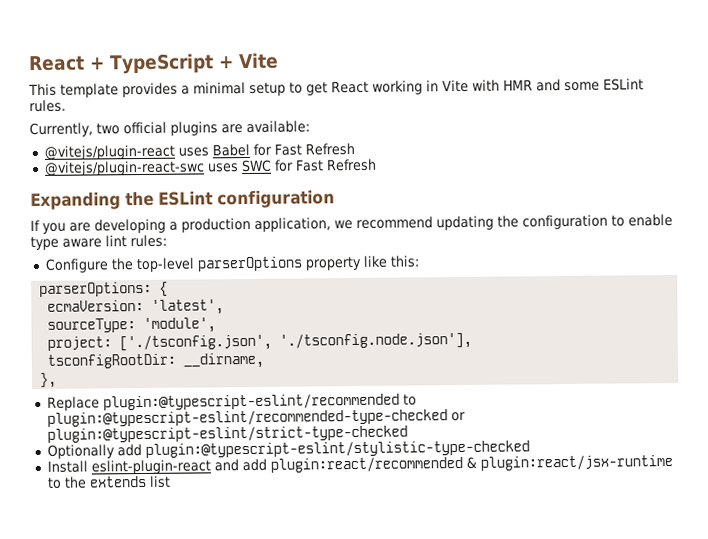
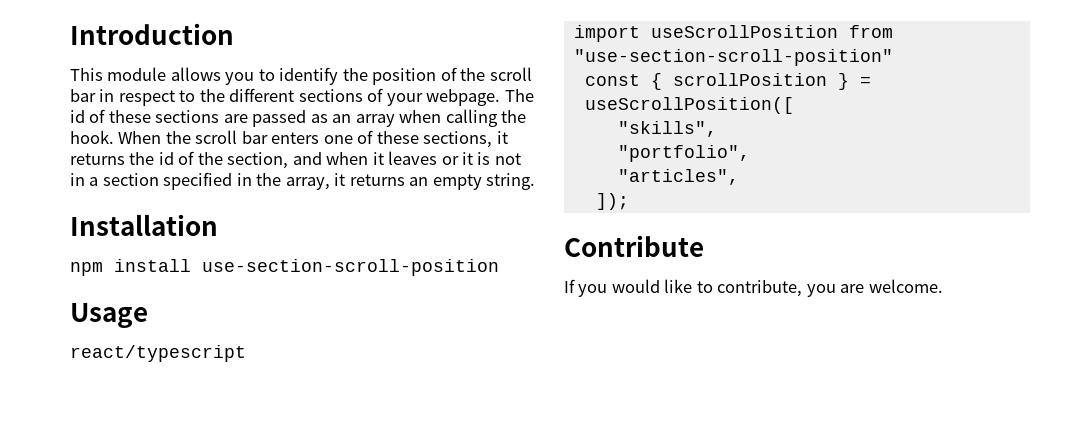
[28,52,279,75] [28,78,644,98] [29,99,66,113] [29,120,310,138] [43,142,355,160] [43,158,377,176] [30,190,335,211] [30,213,673,234] [30,234,167,251] [44,255,419,273] [39,281,169,297] [47,299,225,315] [47,317,217,333] [47,332,473,352] [47,352,265,369] [39,372,58,388] [46,393,417,411] [46,409,466,427] [46,425,408,443] [46,440,530,459] [46,455,673,475] [46,475,171,489] React + TypeScript + Vite // This template provides a minimal setup to get React working in Vite with HMR and some ESLint rules. // Currently, two official plugins are available: // @vitejs/plugin-react uses Babel for Fast Refresh // @vitejs/plugin-react-swc uses SWC for Fast Refresh // Expanding the ESLint configuration // If you are developing a production application, we recommend updating the configuration to enable type aware lint rules: // Configure the top-level parserOptions property like this: // parserOptions: { // ecmaVersion: 'latest', // sourceType: 'module', // project: ['./tsconfig.json', './tsconfig.node.json'], // tsconfigRootDir: __dirname, // }, // Replace plugin:@typescript-eslint/recommended to plugin:@typescript-eslint/recommended-type-checked or plugin:@typescript-eslint/strict-type-checked // Optionally add plugin:@typescript-eslint/stylistic-type-checked // Install eslint-plugin-react and add plugin:react/recommended & plugin:react/jsx-runtime to the extends list -> [70,23,234,45] [70,67,532,85] [70,88,534,106] [70,109,527,127] [70,130,508,148] [70,151,521,169] [70,172,536,190] [70,214,218,236] [70,259,499,276] [70,303,148,328] [70,345,246,362] [573,25,893,42] [573,49,893,66] [584,73,871,90] [584,97,794,114] [617,121,717,137] [617,145,750,162] [617,169,739,185] [595,193,629,210] [564,235,704,257] [564,279,943,297] Introduction // This module allows you to identify the position of the scroll bar in respect to the different sections of your webpage. The id of these sections are passed as an array when calling the hook. When the scroll bar enters one of these sections, it returns the id of the section, and when it leaves or it is not in a section specified in the array, it returns an empty string. // Installation // npm install use-section-scroll-position // Usage // react/typescript // import useScrollPosition from "use-section-scroll-position" // const { scrollPosition } = useScrollPosition([ // "skills", // "portfolio", // "articles", // ]); // Contribute // If you would like to contribute, you are welcome.

